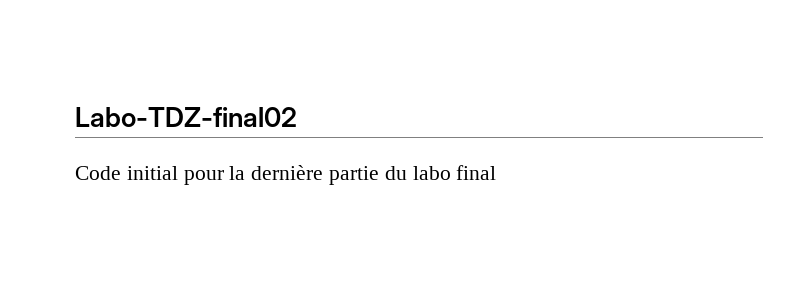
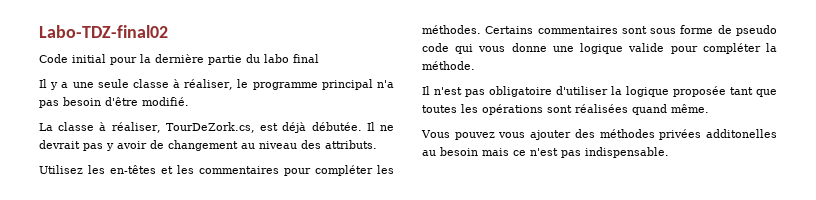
(497, 172) none -> [39,79,394,90] [39,97,189,108] [39,122,394,133] [39,140,377,151] [39,165,394,176] [422,25,777,36] [422,43,777,54] [422,61,475,70] [422,86,777,97] [422,104,709,115] [421,129,777,140] [422,147,669,158] // Il y a une seule classe à réaliser, le programme principal n'a pas besoin d'être modifié. // La classe à réaliser, TourDeZork.cs, est déjà débutée. Il ne devrait pas y avoir de changement au niveau des attributs. // Utilisez les en-têtes et les commentaires pour compléter les méthodes. Certains commentaires sont sous forme de pseudo code qui vous donne une logique valide pour compléter la méthode. // Il n'est pas obligatoire d'utiliser la logique proposée tant que toutes les opérations sont réalisées quand même. // Vous pouvez vous ajouter des méthodes privées additonelles au besoin mais ce n'est pas indispensable.

